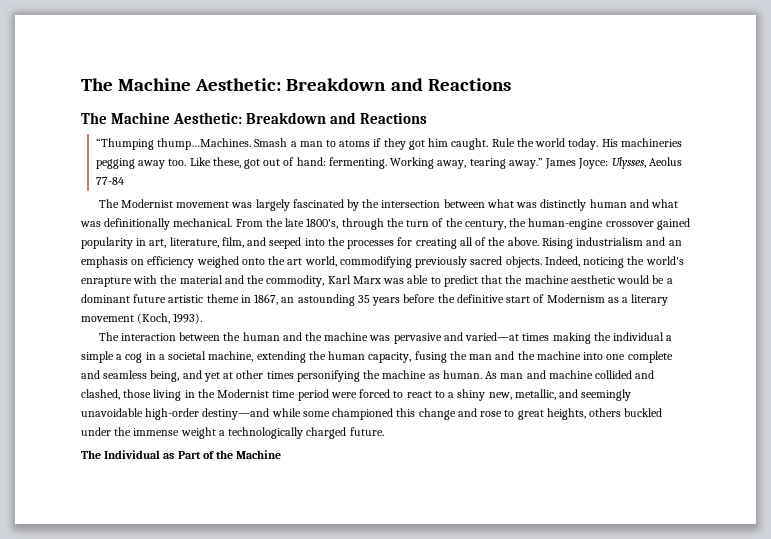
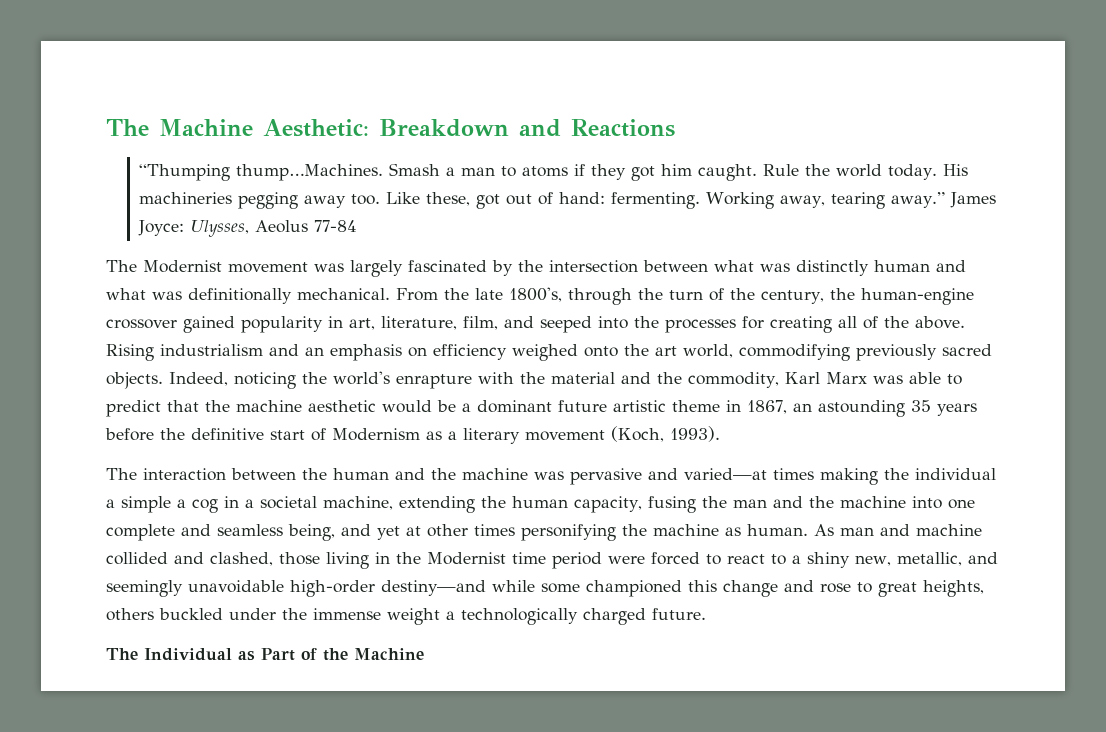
[81,78,511,91] [81,112,428,124] The Machine Aesthetic: Breakdown and Reactions // The Machine Aesthetic: Breakdown and Reactions -> [106,119,675,137] The Machine Aesthetic: Breakdown and Reactions

